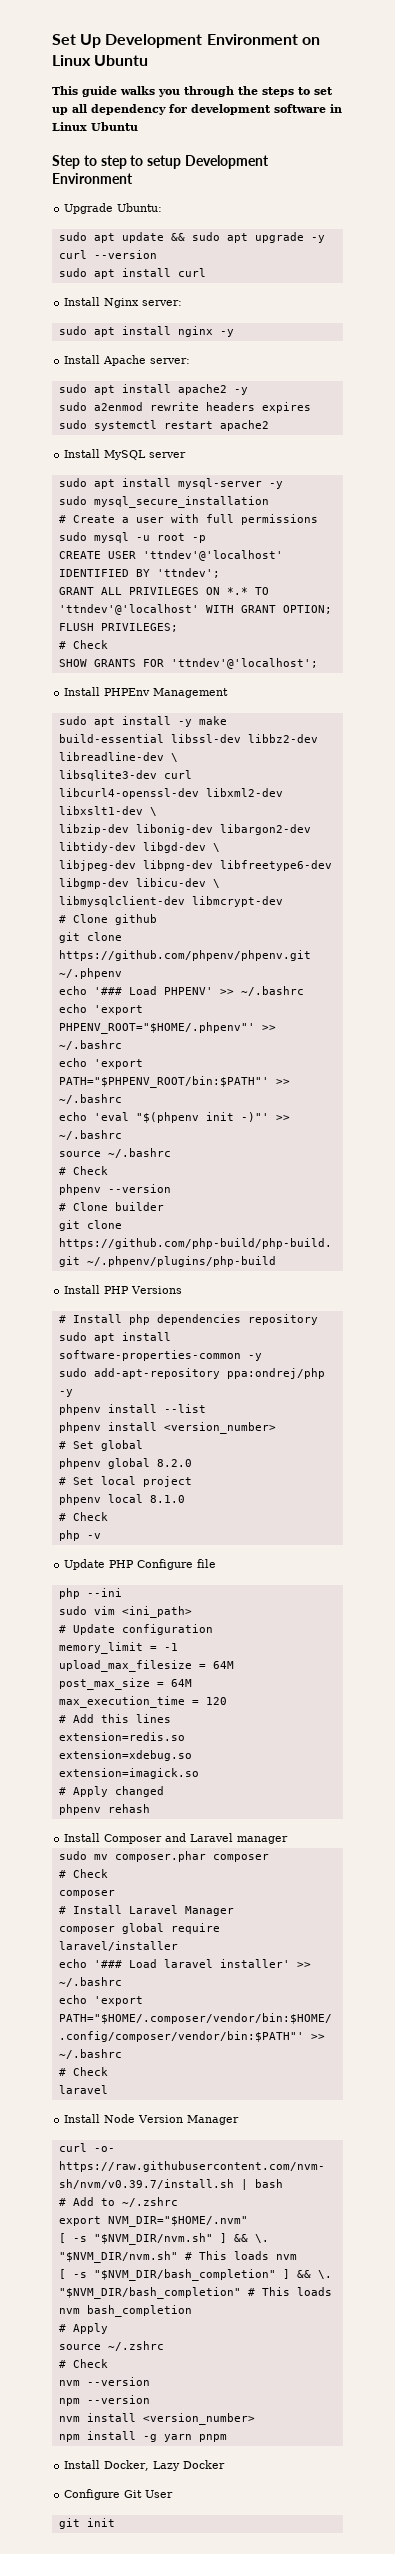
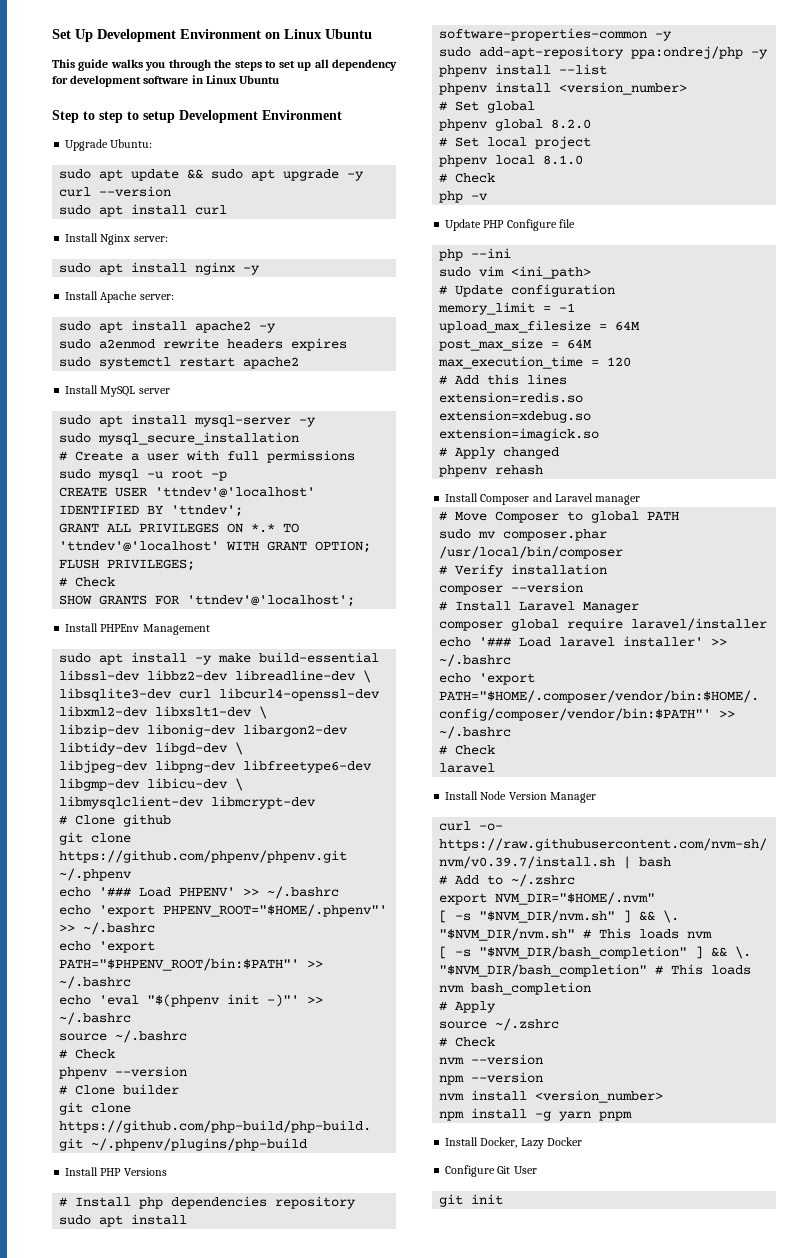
(289, 1840) none -> [439,511,680,523] // # Move Composer to global PATH
[212,1854,269,1862] [58,1869,108,1878] [58,1890,115,1898] composer // # Check // composer -> [439,546,624,559] [439,564,608,577] [439,582,584,595] /usr/local/bin/composer // # Verify installation // composer --version

